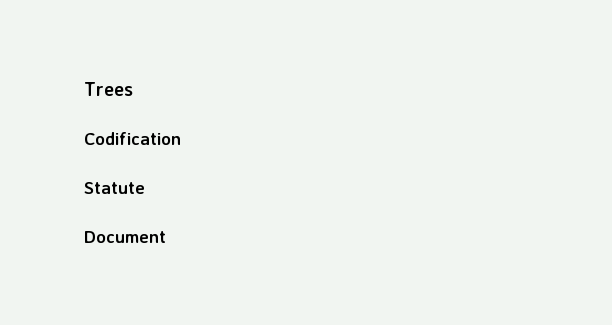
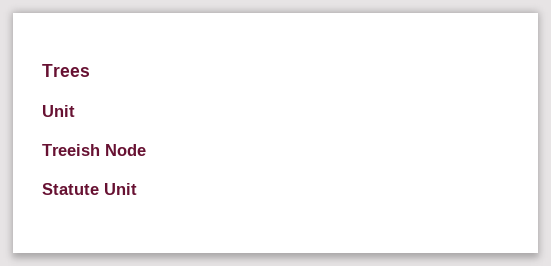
[84,132,181,145] Codification -> [42,105,75,117] [42,144,146,156] Unit // Treeish Node
[84,231,166,243] // Document -> [104,183,137,195] Unit

